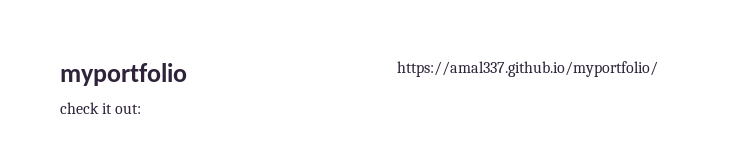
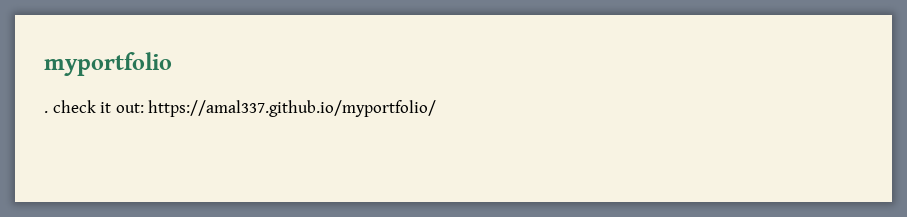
(187, 74) none -> [44,111,48,113] .

